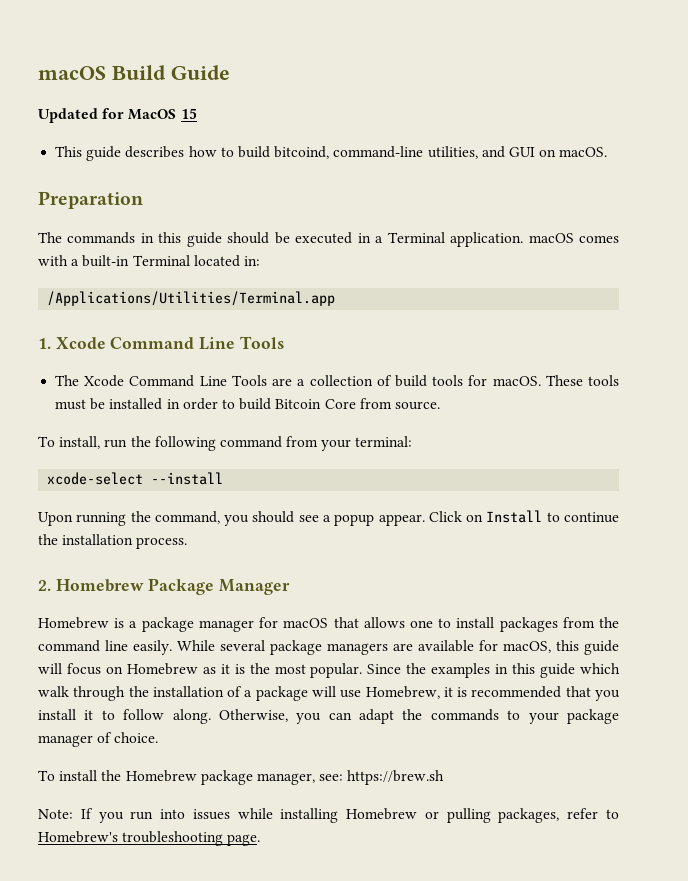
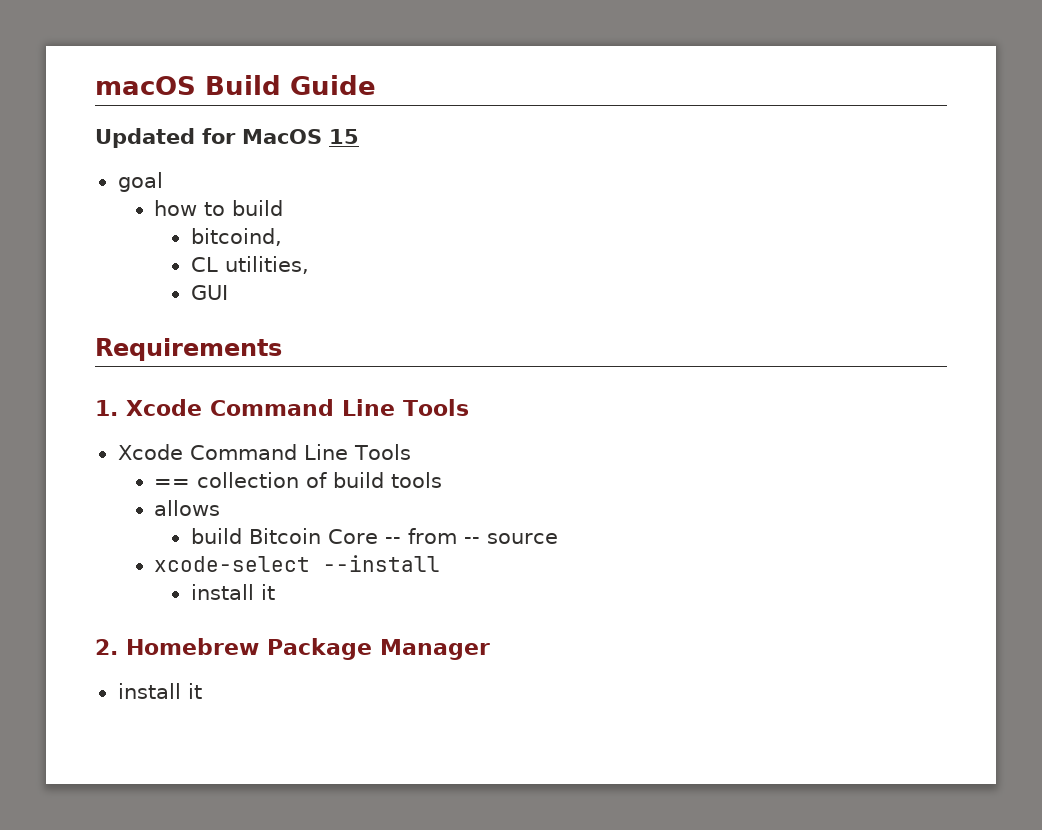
[55,146,185,161] This guide describes -> [117,172,163,192] goal //
(270, 152) none -> (284, 208) //
[333,146,424,158] command-line -> [190,257,218,272] // CL
[481,146,505,158] and -> (309, 265) //
[539,147,608,157] [38,191,143,209] [38,232,619,247] [38,255,260,267] [47,291,336,306] on macOS. // Preparation // The commands in this guide should be executed in a Terminal application. macOS comes with a built-in Terminal located in: // /Applications/Utilities/Terminal.app -> [95,338,282,361] // Requirements
[55,375,306,387] The Xcode Command Line Tools are a -> [117,444,411,460] [154,479,191,488] Xcode Command Line Tools // ==
[468,375,620,386] [55,398,440,410] [38,436,413,451] [47,472,224,485] [38,510,619,526] [38,534,188,549] [38,578,291,595] [38,617,619,632] [38,640,619,655] [38,663,620,678] [38,686,620,701] [38,709,619,724] [38,732,159,747] [38,770,445,785] [38,808,619,823] [38,831,261,846] for macOS. These tools must be installed in order to build Bitcoin Core from source. // To install, run the following command from your terminal: // xcode-select --install // Upon running the command, you should see a popup appear. Click on Install to continue the installation process. // 2. Homebrew Package Manager // Homebrew is a package manager for macOS that allows one to install packages from the command line easily. While several package managers are available for macOS, this guide will focus on Homebrew as it is the most popular. Since the examples in this guide which walk through the installation of a package will use Homebrew, it is recommended that you install it to follow along. Otherwise, you can adapt the commands to your package manager of choice. // To install the Homebrew package manager, see: https://brew.sh // Note: If you run into issues while installing Homebrew or pulling packages, refer to Homebrew's troubleshooting page. -> [154,500,221,516] [190,528,558,544] [154,555,441,572] [190,584,275,600] [95,638,490,660] [117,683,202,699] // allows // build Bitcoin Core -- from -- source // xcode-select --install // install it // 2. Homebrew Package Manager // install it

